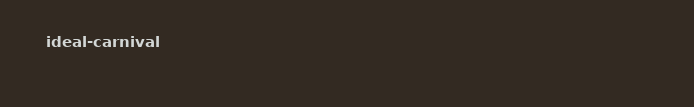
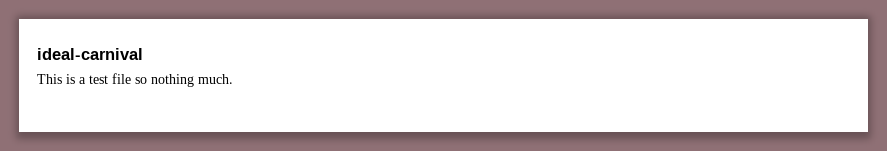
(160, 41) none -> [37,73,233,87] // This is a test file so nothing much.

